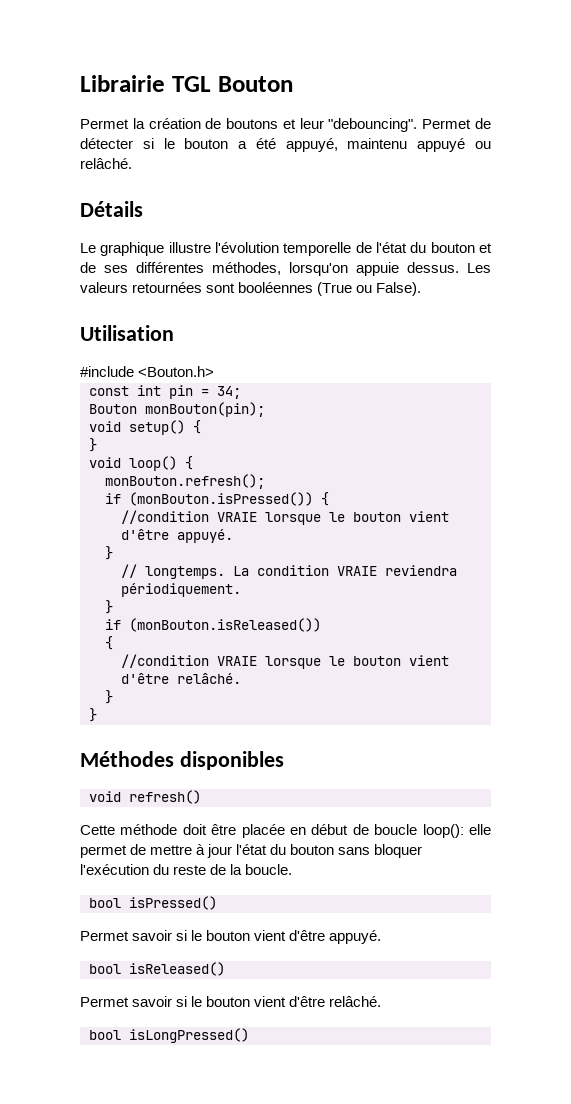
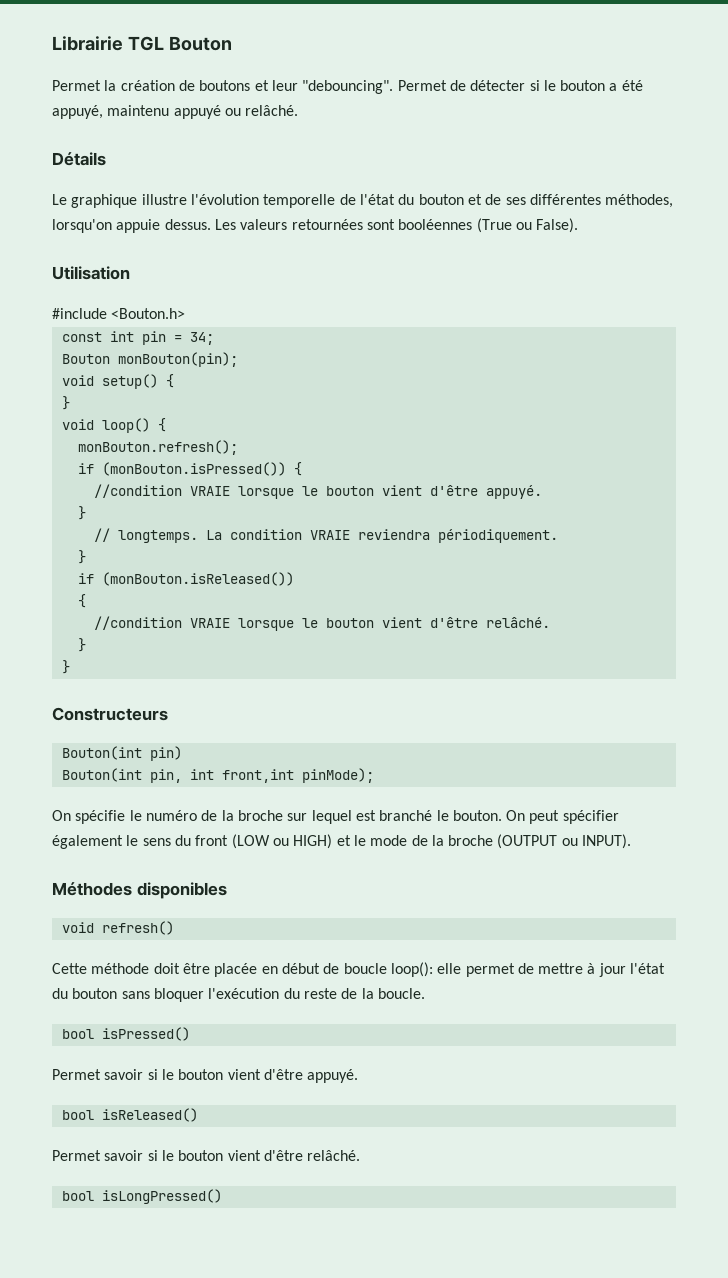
(97, 715) none -> [52,707,168,721] [61,746,182,761] [61,768,374,783] [52,810,619,824] [52,834,632,849] // Constructeurs // Bouton(int pin) // Bouton(int pin, int front,int pinMode); // On spécifie le numéro de la broche sur lequel est branché le bouton. On peut spécifier également le sens du front (LOW ou HIGH) et le mode de la broche (OUTPUT ou INPUT).

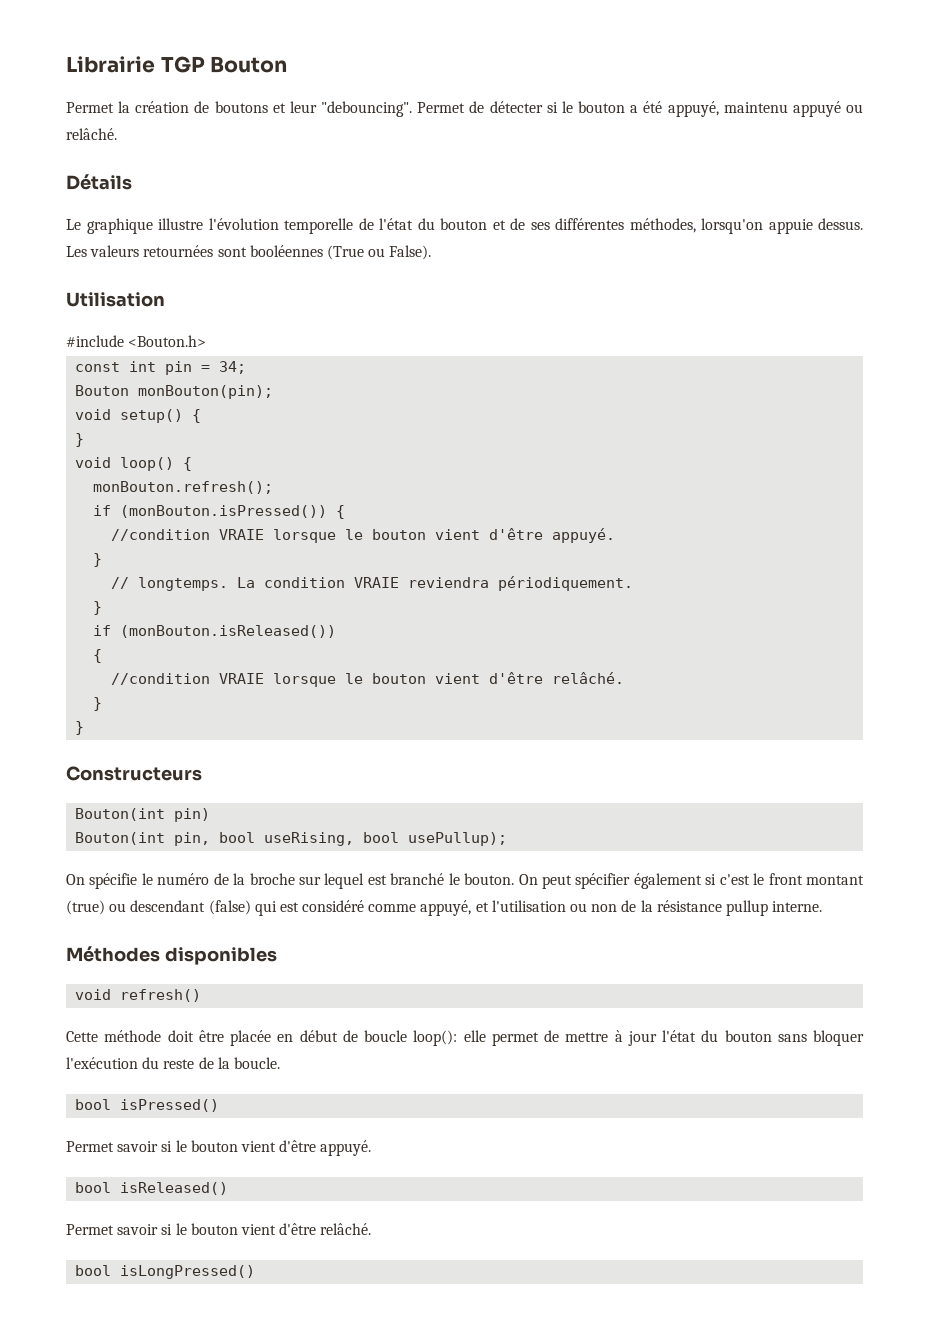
[127,36,164,51] TGL -> [160,56,205,73] TGP
[189,768,374,783] int front,int pinMode); -> [219,832,508,846] bool useRising, bool usePullup);
[126,834,632,849] le sens du front (LOW ou HIGH) et le mode de la broche (OUTPUT ou INPUT). -> [705,873,865,885] [66,900,823,916] si c'est le front montant (true) ou descendant (false) qui est considéré comme appuyé, et l'utilisation ou non de la résistance pullup interne.

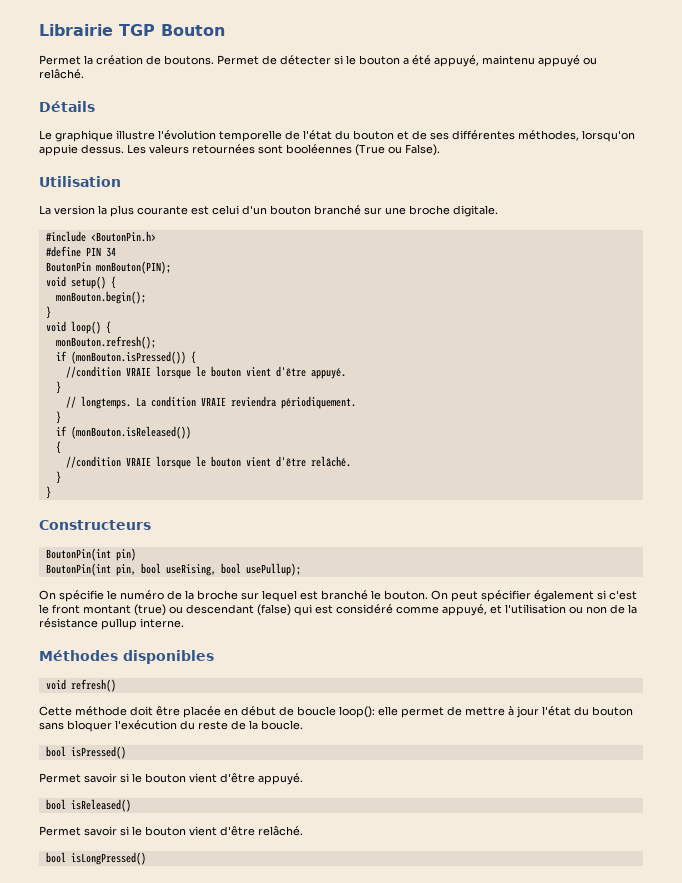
[214,101,413,117] boutons et leur "debouncing". -> [164,55,214,65] boutons.
[66,335,207,347] [75,361,247,375] [75,385,274,399] #include <Bouton.h> // const int pin = 34; // Bouton monBouton(pin); -> [39,205,498,217] [45,231,156,242] [45,246,116,257] [45,261,171,274] La version la plus courante est celui d'un bouton branché sur une broche digitale. // #include <BoutonPin.h> // #define PIN 34 // BoutonPin monBouton(PIN);
(202, 416) none -> [55,291,146,304] // monBouton.begin();
[75,808,166,821] Bouton(int -> [45,548,111,561] BoutonPin(int
[75,832,166,845] Bouton(int -> [45,563,111,576] BoutonPin(int

